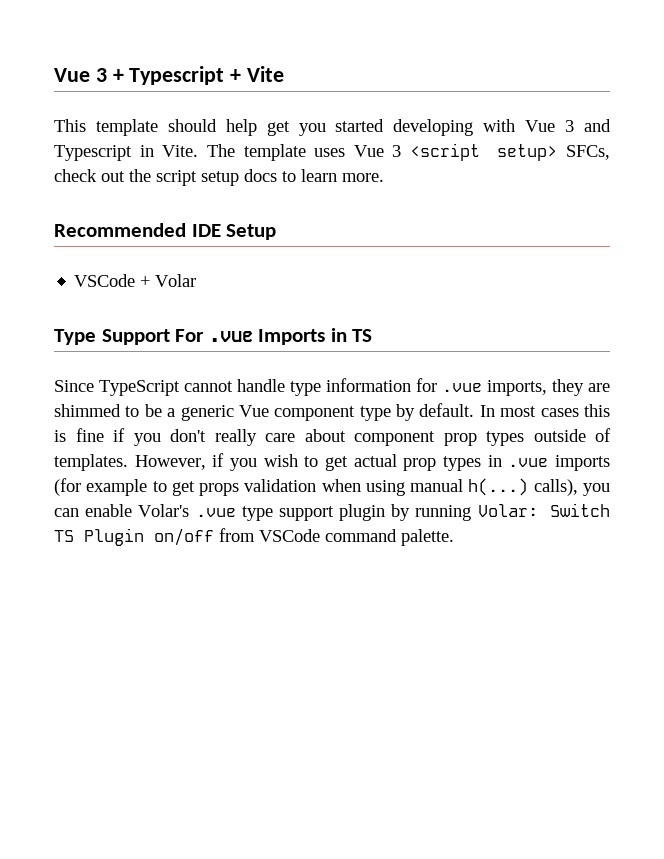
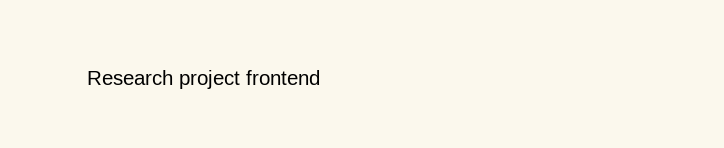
[54,66,285,85] [54,119,612,136] [54,143,610,161] [54,169,384,186] [54,223,277,240] [74,274,197,287] [54,328,373,345] [54,378,610,396] [54,403,610,421] [54,428,611,446] [54,453,611,471] [54,478,610,496] [54,503,610,521] [54,528,454,546] Vue 3 + Typescript + Vite // This template should help get you started developing with Vue 3 and Typescript in Vite. The template uses Vue 3 <script setup> SFCs, check out the script setup docs to learn more. // Recommended IDE Setup // VSCode + Volar // Type Support For .vue Imports in TS // Since TypeScript cannot handle type information for .vue imports, they are shimmed to be a generic Vue component type by default. In most cases this is fine if you don't really care about component prop types outside of templates. However, if you wish to get actual prop types in .vue imports (for example to get props validation when using manual h(...) calls), you can enable Volar's .vue type support plugin by running Volar: Switch TS Plugin on/off from VSCode command palette. -> [87,70,320,89] Research project frontend

